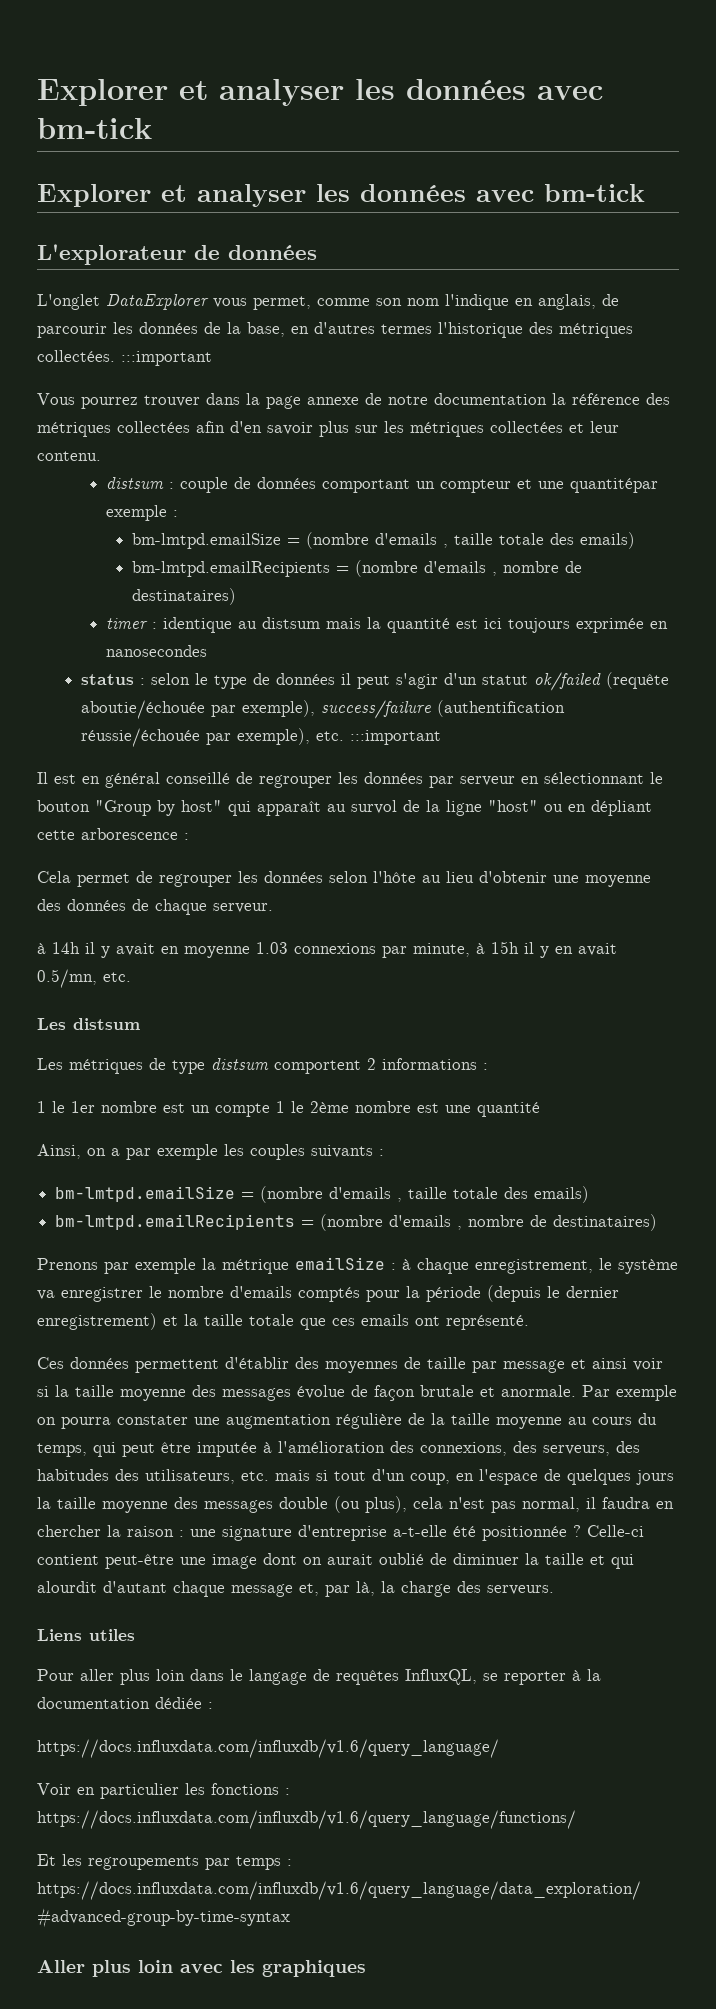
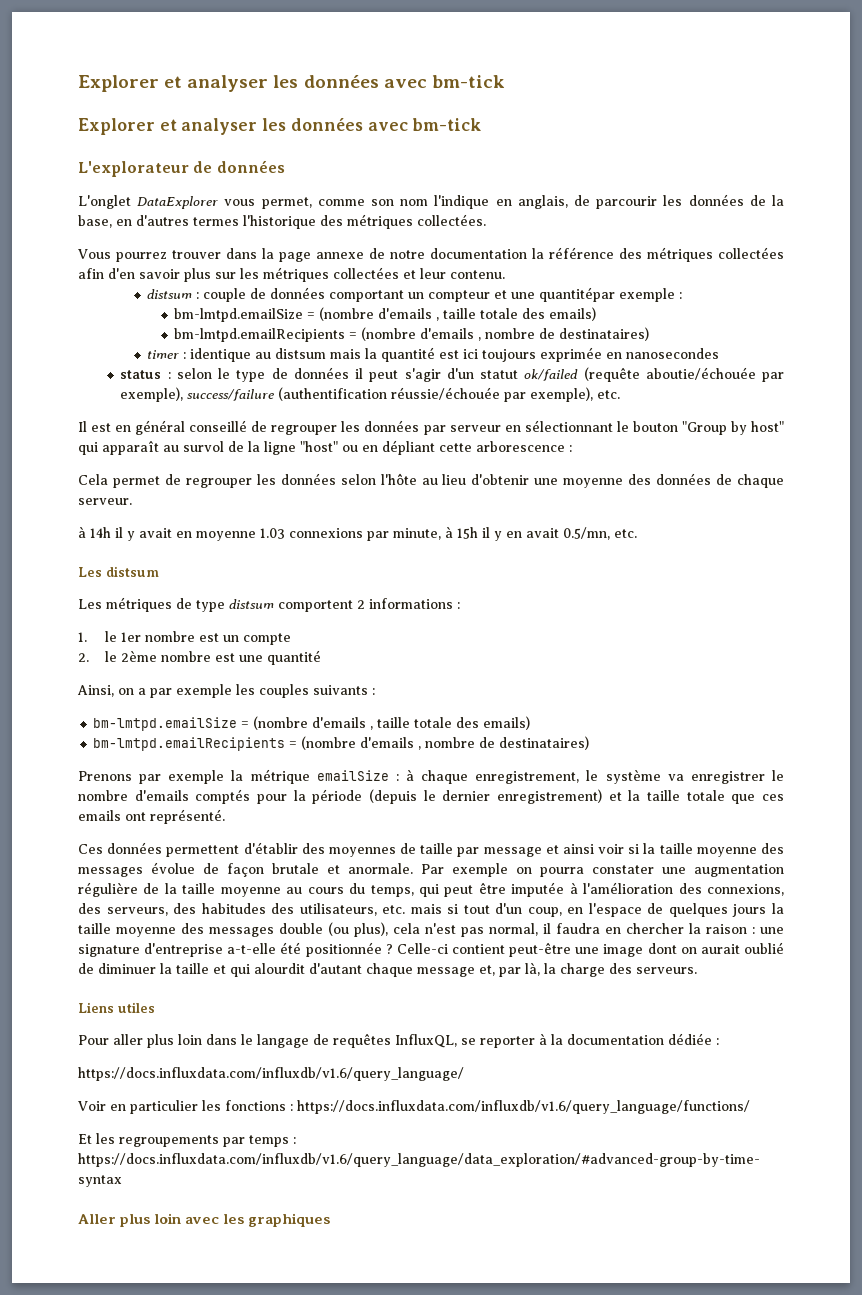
[121,351,212,366] :::important -> (486, 220) none
[349,730,441,745] :::important -> (621, 394) none
[37,1101,46,1113] 1 -> [78,632,87,642] 1.
[276,1101,285,1113] 1 -> [78,653,89,662] // 2.

